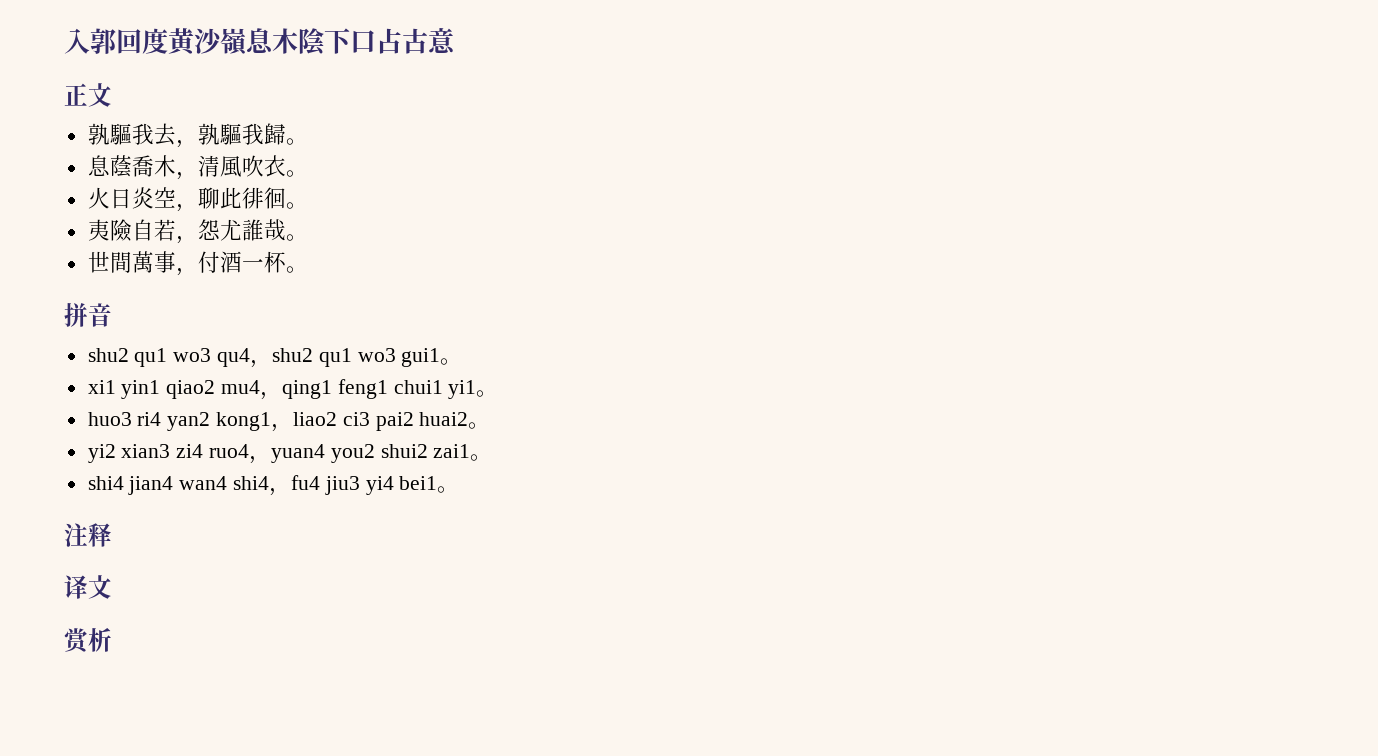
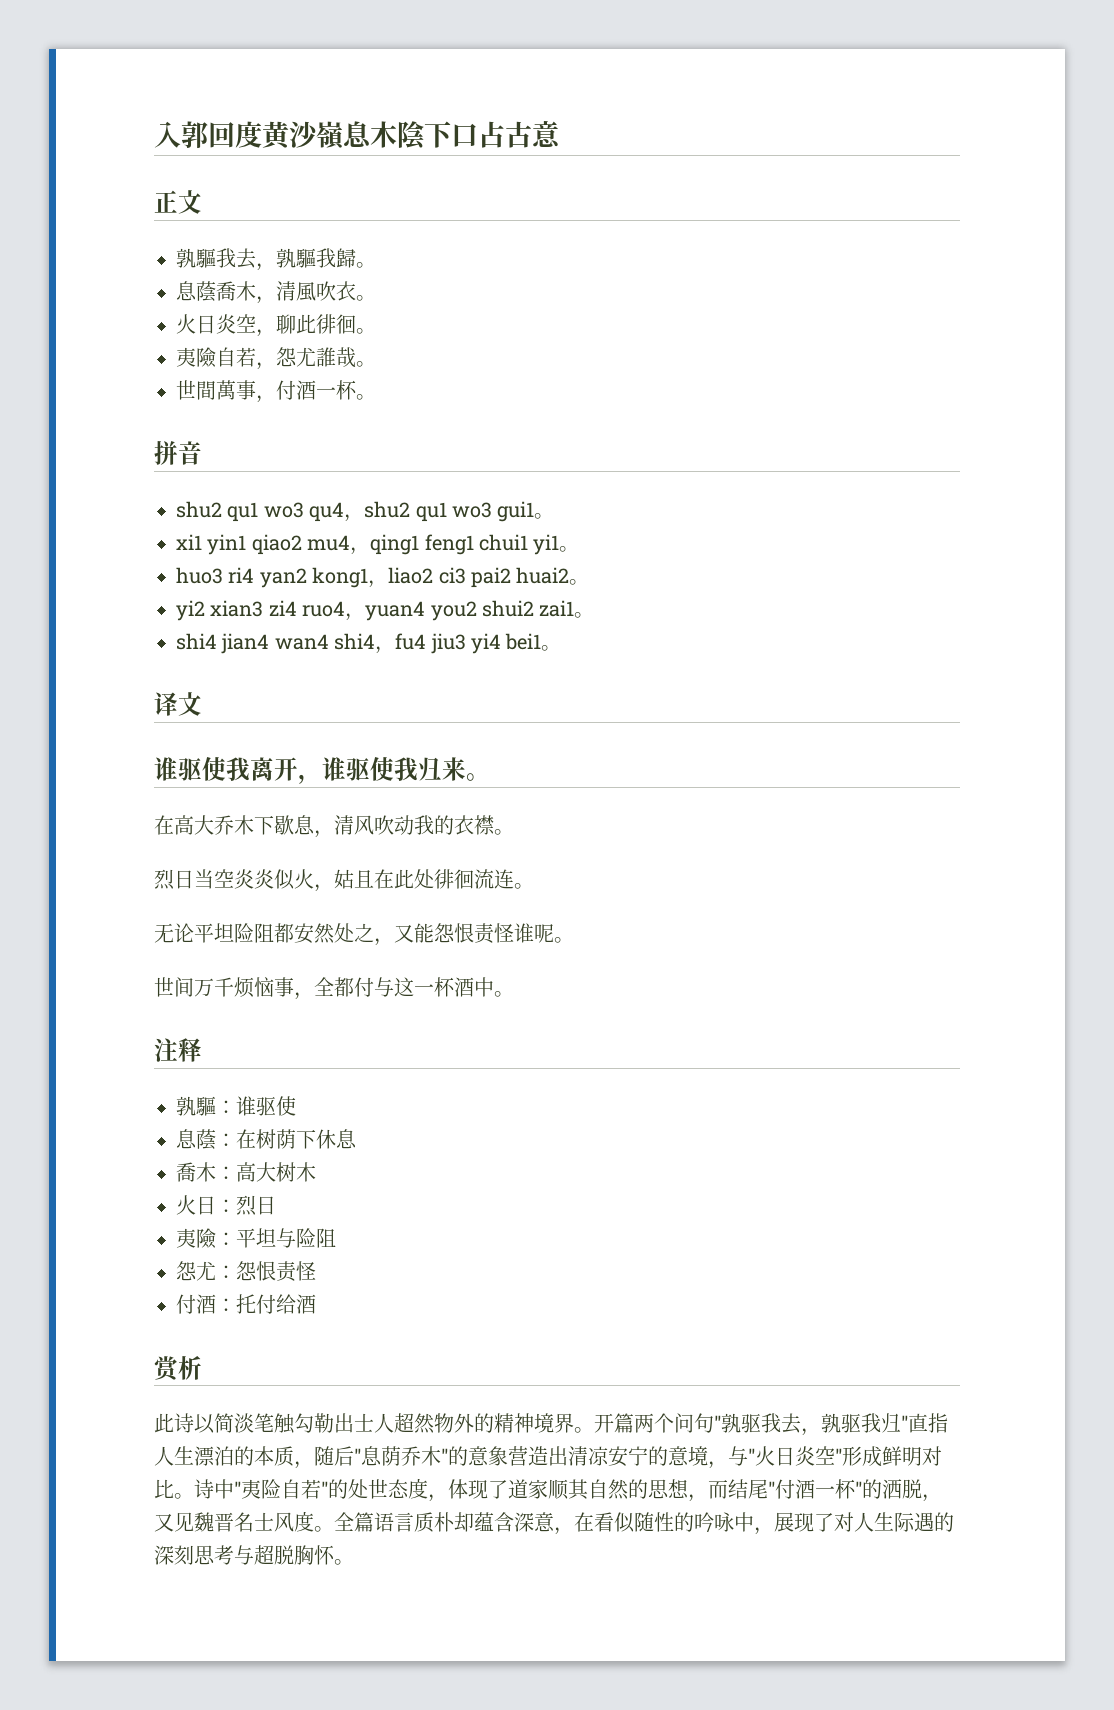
[64,523,112,547] [64,575,112,599] [64,627,112,654] 注释 // 译文 // 赏析 -> [154,692,202,716] [154,757,490,784] [154,815,514,838] [154,869,534,892] [154,923,574,946] [154,977,514,1000] [154,1038,202,1062] [176,1096,296,1116] [176,1129,357,1150] [176,1162,316,1182] [176,1195,276,1216] [176,1228,336,1249] [176,1261,316,1282] [176,1294,316,1314] [154,1355,202,1382] [154,1413,948,1436] [154,1446,942,1469] [154,1478,942,1502] [154,1511,954,1535] [154,1545,354,1565] 译文 // 谁驱使我离开，谁驱使我归来。 // 在高大乔木下歇息，清风吹动我的衣襟。 // 烈日当空炎炎似火，姑且在此处徘徊流连。 // 无论平坦险阻都安然处之，又能怨恨责怪谁呢。 // 世间万千烦恼事，全都付与这一杯酒中。 // 注释 // 孰驅：谁驱使 // 息蔭：在树荫下休息 // 喬木：高大树木 // 火日：烈日 // 夷險：平坦与险阻 // 怨尤：怨恨责怪 // 付酒：托付给酒 // 赏析 // 此诗以简淡笔触勾勒出士人超然物外的精神境界。开篇两个问句"孰驱我去，孰驱我归"直指人生漂泊的本质，随后"息荫乔木"的意象营造出清凉安宁的意境，与"火日炎空"形成鲜明对比。诗中"夷险自若"的处世态度，体现了道家顺其自然的思想，而结尾"付酒一杯"的洒脱，又见魏晋名士风度。全篇语言质朴却蕴含深意，在看似随性的吟咏中，展现了对人生际遇的深刻思考与超脱胸怀。

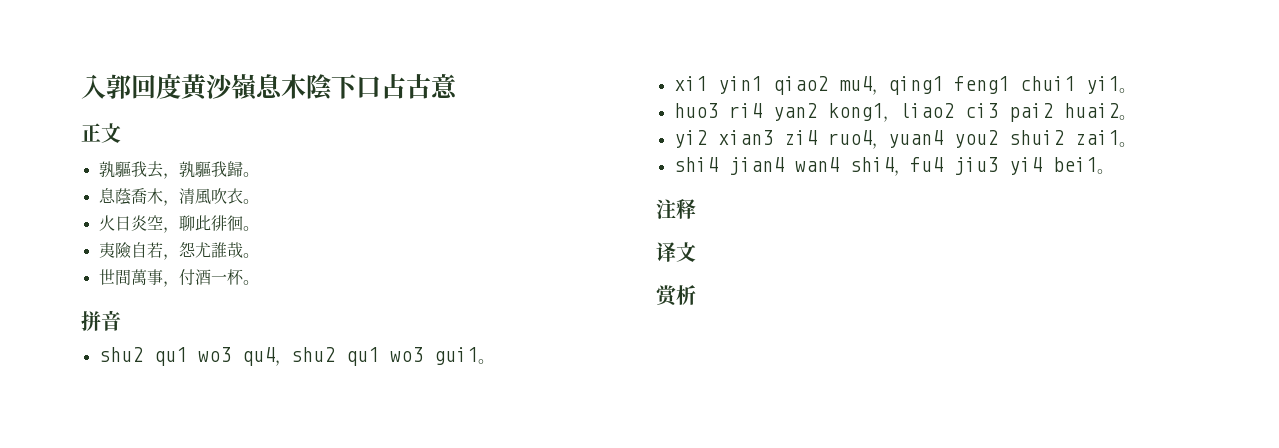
(562, 648) none -> [656,199,696,219] // 注释
[154,757,490,784] [154,815,514,838] [154,869,534,892] [154,923,574,946] [154,977,514,1000] [154,1038,202,1062] [176,1096,296,1116] [176,1129,357,1150] [176,1162,316,1182] [176,1195,276,1216] [176,1228,336,1249] [176,1261,316,1282] [176,1294,316,1314] [154,1355,202,1382] [154,1413,948,1436] [154,1446,942,1469] [154,1478,942,1502] [154,1511,954,1535] [154,1545,354,1565] 谁驱使我离开，谁驱使我归来。 // 在高大乔木下歇息，清风吹动我的衣襟。 // 烈日当空炎炎似火，姑且在此处徘徊流连。 // 无论平坦险阻都安然处之，又能怨恨责怪谁呢。 // 世间万千烦恼事，全都付与这一杯酒中。 // 注释 // 孰驅：谁驱使 // 息蔭：在树荫下休息 // 喬木：高大树木 // 火日：烈日 // 夷險：平坦与险阻 // 怨尤：怨恨责怪 // 付酒：托付给酒 // 赏析 // 此诗以简淡笔触勾勒出士人超然物外的精神境界。开篇两个问句"孰驱我去，孰驱我归"直指人生漂泊的本质，随后"息荫乔木"的意象营造出清凉安宁的意境，与"火日炎空"形成鲜明对比。诗中"夷险自若"的处世态度，体现了道家顺其自然的思想，而结尾"付酒一杯"的洒脱，又见魏晋名士风度。全篇语言质朴却蕴含深意，在看似随性的吟咏中，展现了对人生际遇的深刻思考与超脱胸怀。 -> [656,285,696,307] 赏析

